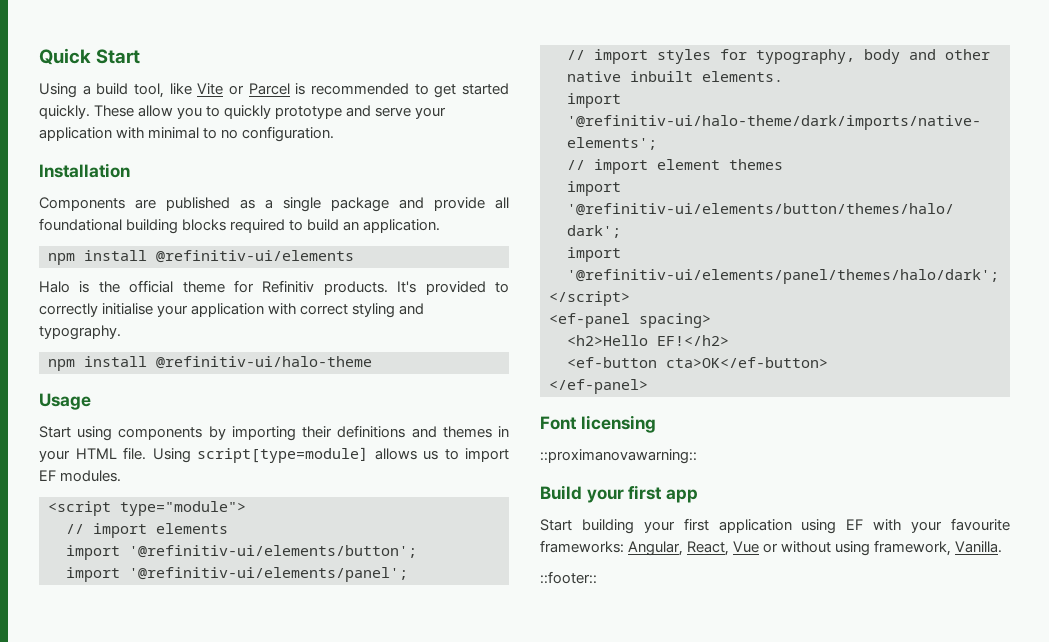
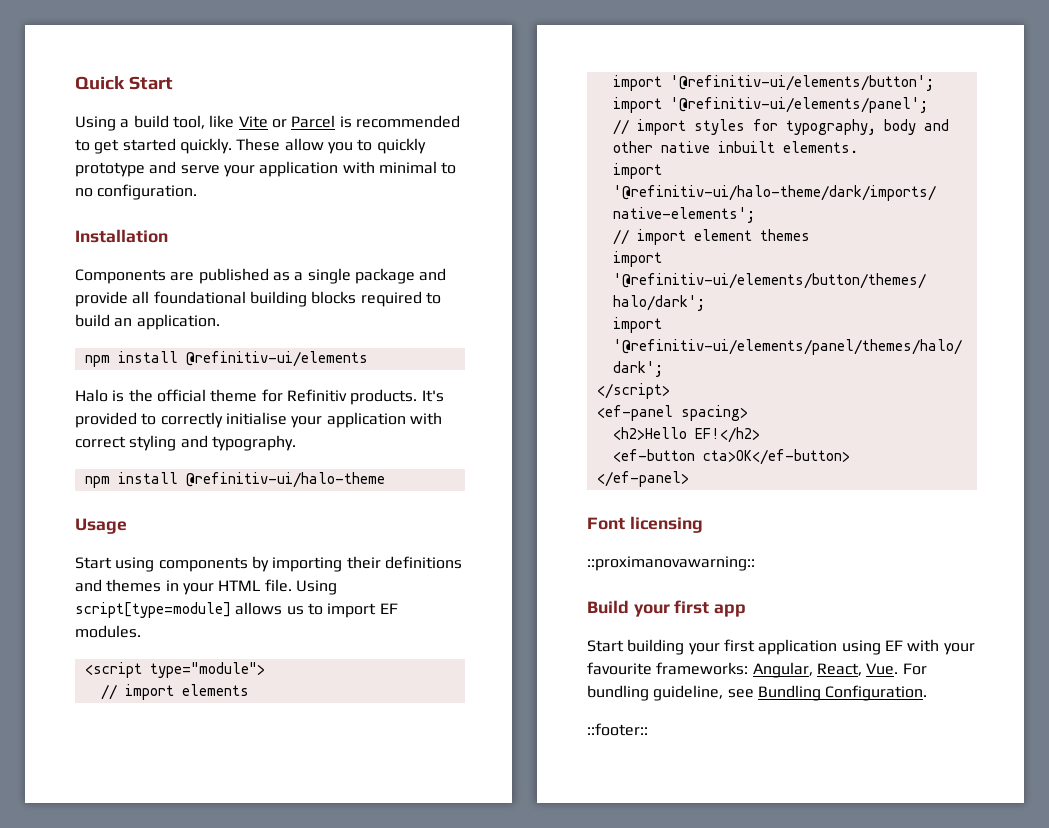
[733,540,1003,556] Vue or without using framework, Vanilla. -> [866,663,927,675] [587,685,928,701] Vue. For bundling guideline, see Bundling Configuration.

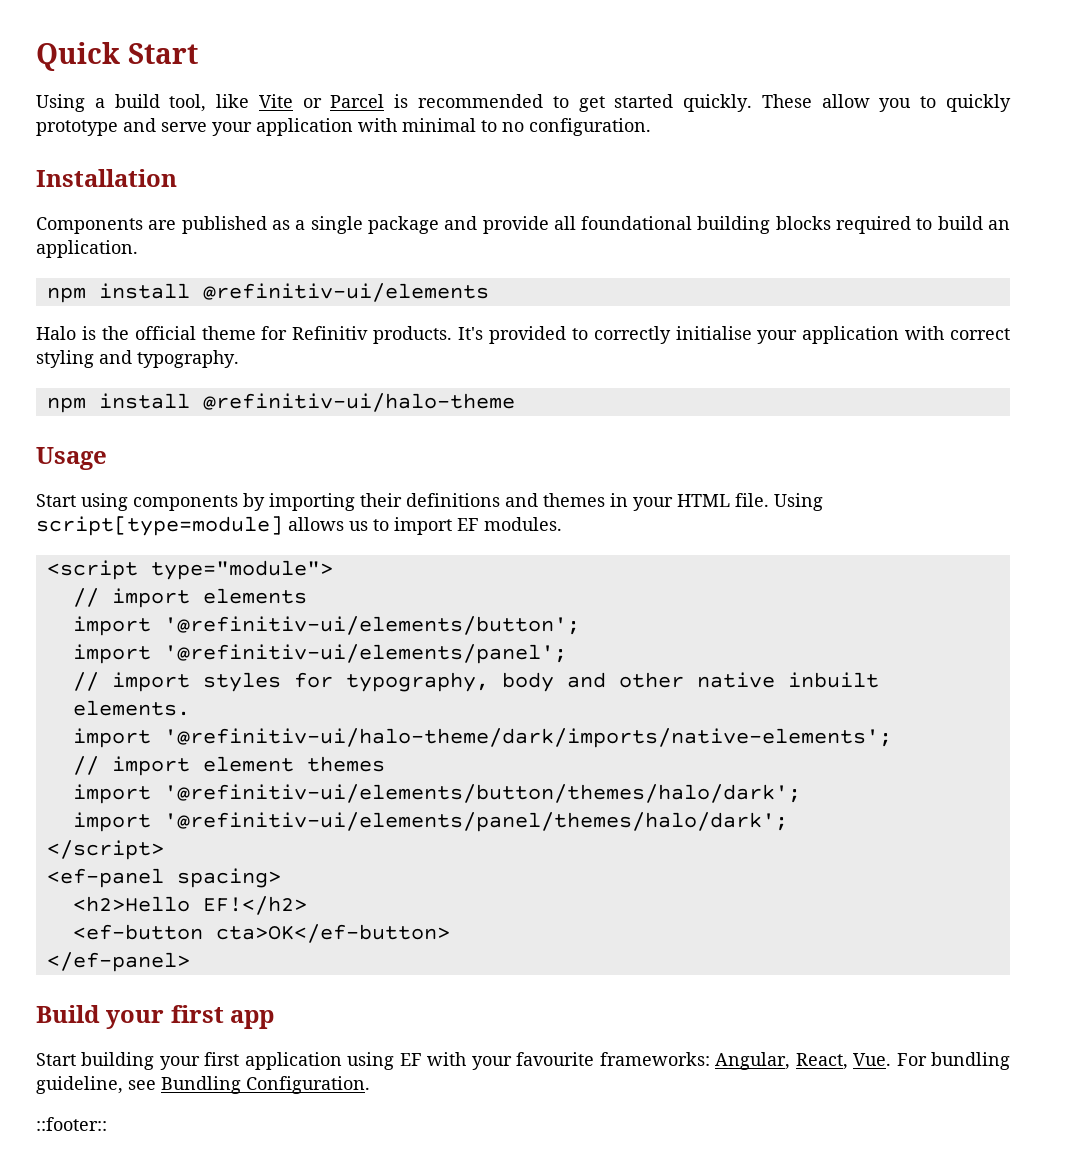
[587,516,703,533] [587,556,755,571] // Font licensing // ::proximanovawarning:: -> (190, 962) none

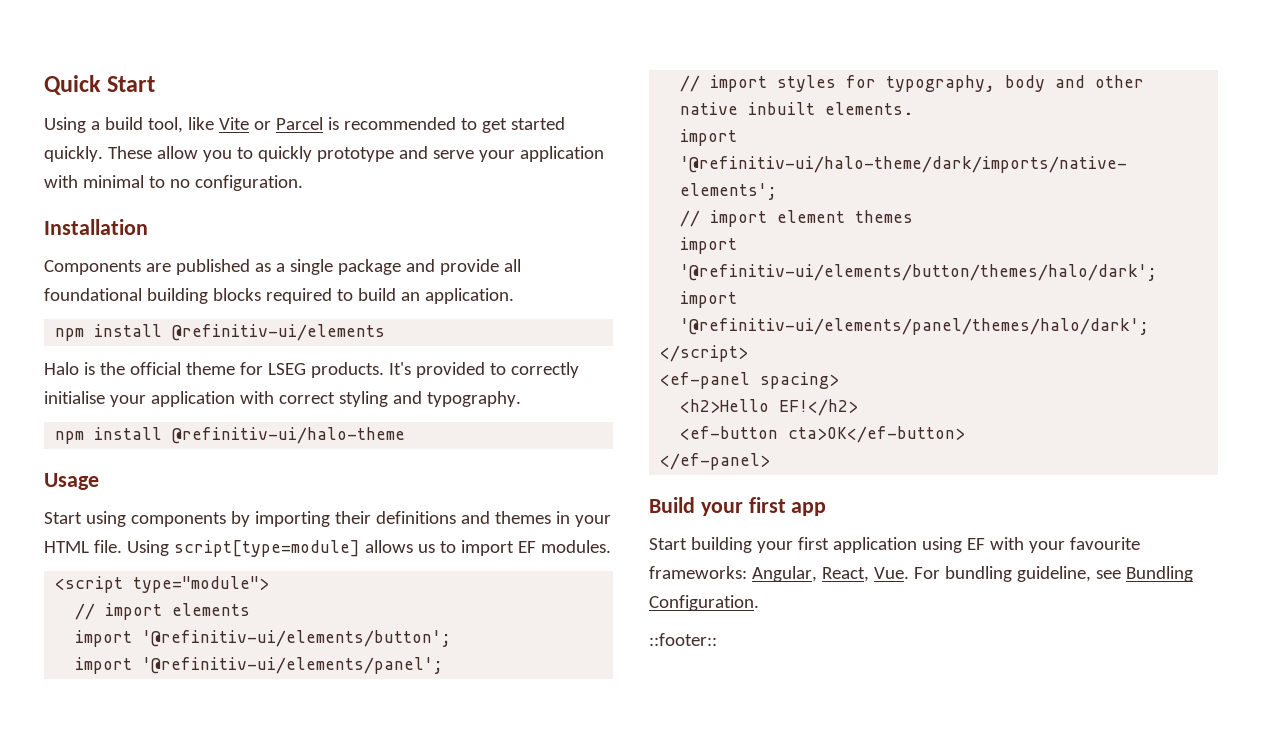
[292,326,369,340] Refinitiv -> [267,363,306,375] LSEG

